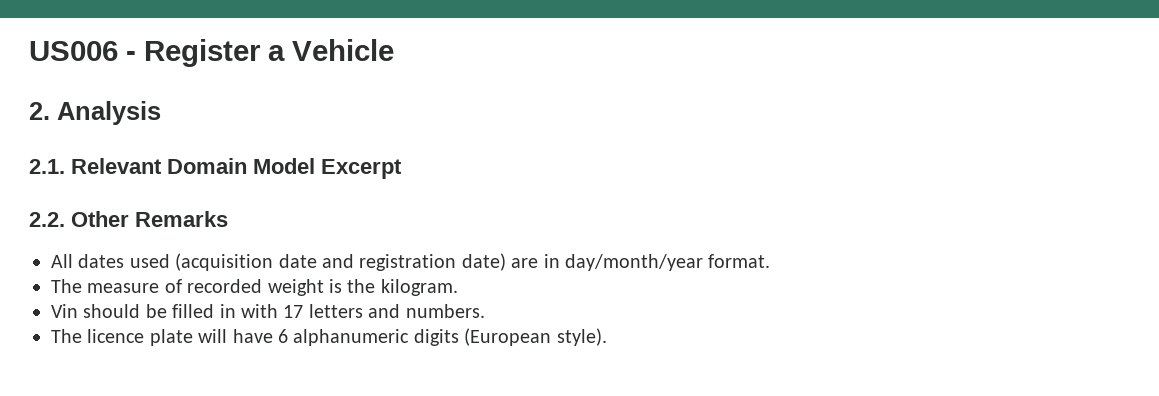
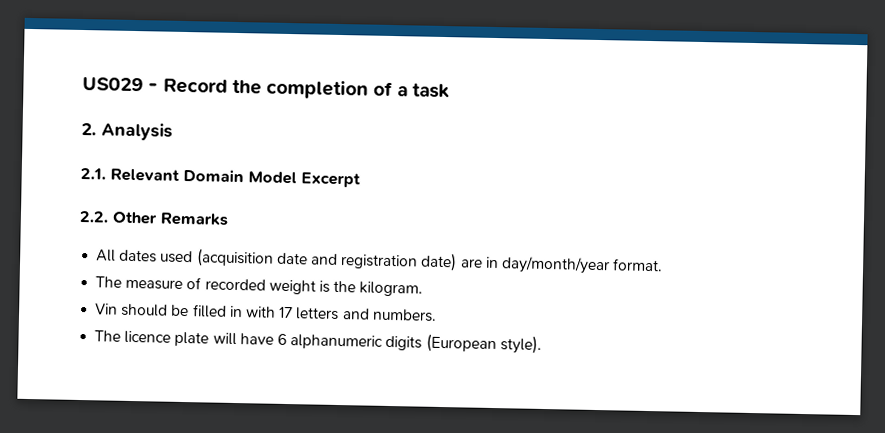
[29,39,394,67] US006 - Register a Vehicle -> [82,77,450,100] US029 - Record the completion of a task

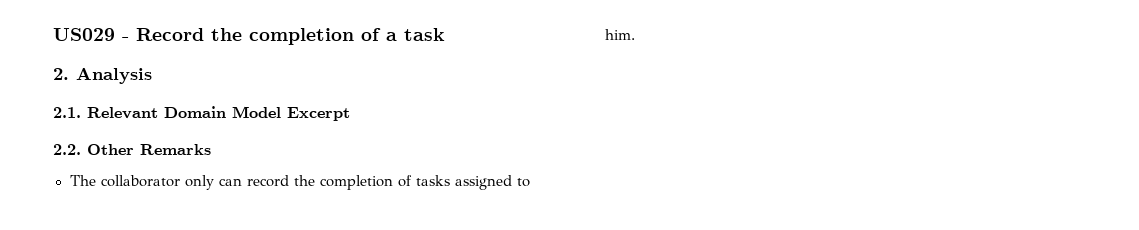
[96,248,664,275] [95,276,424,297] [95,303,437,322] [94,330,542,354] All dates used (acquisition date and registration date) are in day/month/year format. // The measure of recorded weight is the kilogram. // Vin should be filled in with 17 letters and numbers. // The licence plate will have 6 alphanumeric digits (European style). -> [69,175,530,190] [604,29,635,40] The collaborator only can record the completion of tasks assigned to him.

